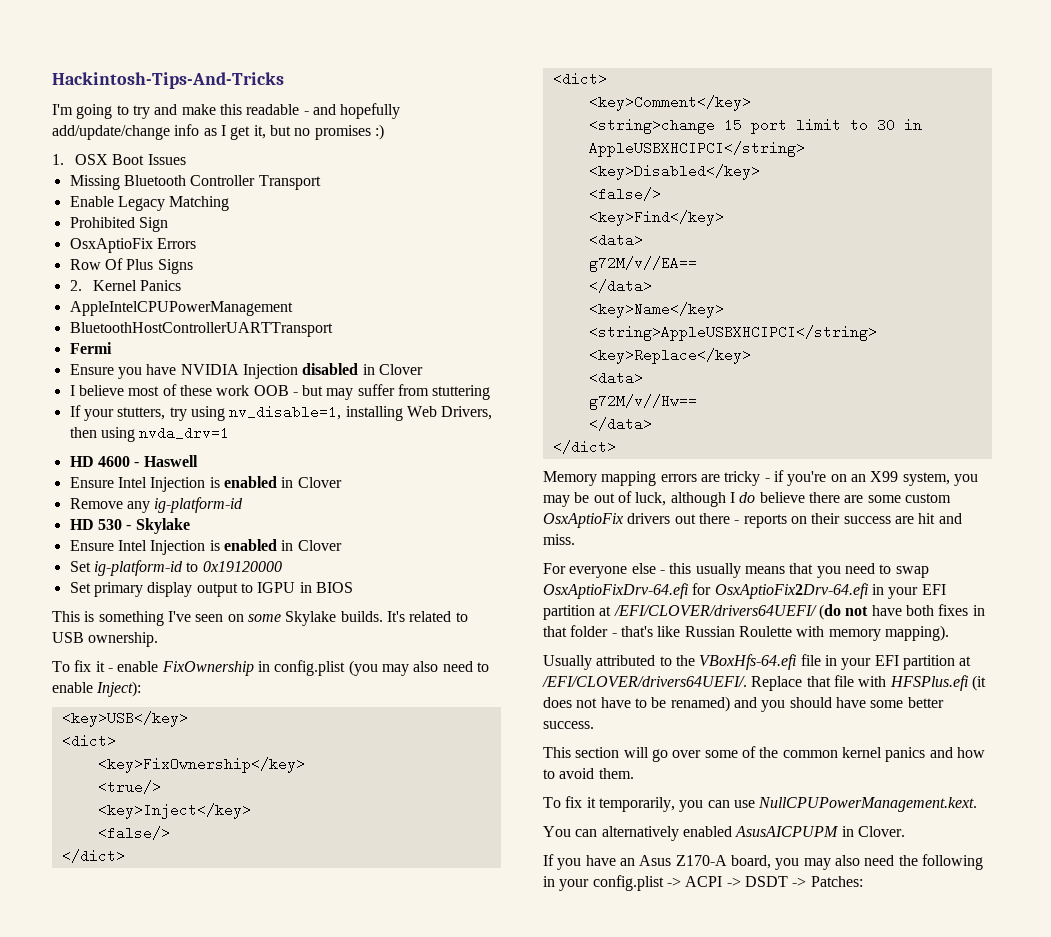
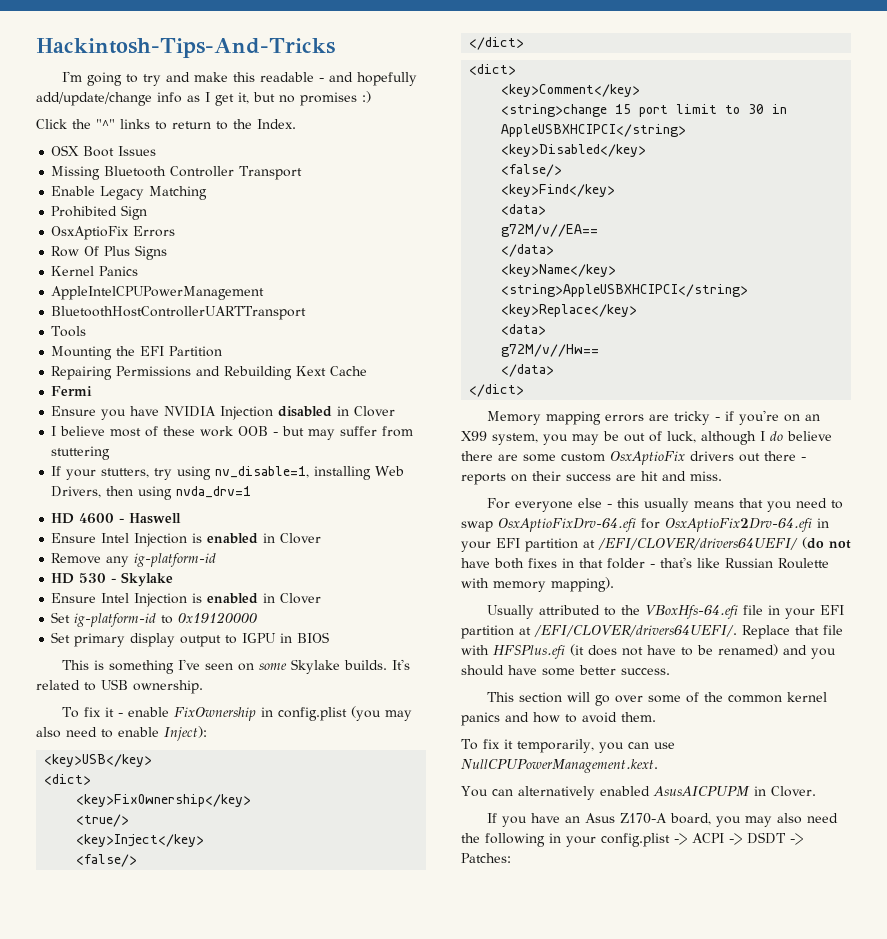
[52,154,64,165] 1. -> [36,119,296,130] Click the "^" links to return to the Index. //
[69,280,82,291] 2. -> (168, 252) none
(333, 329) none -> [51,326,87,337] [51,346,223,360] [51,366,368,380] // Tools // Mounting the EFI Partition // Repairing Permissions and Rebuilding Kext Cache

